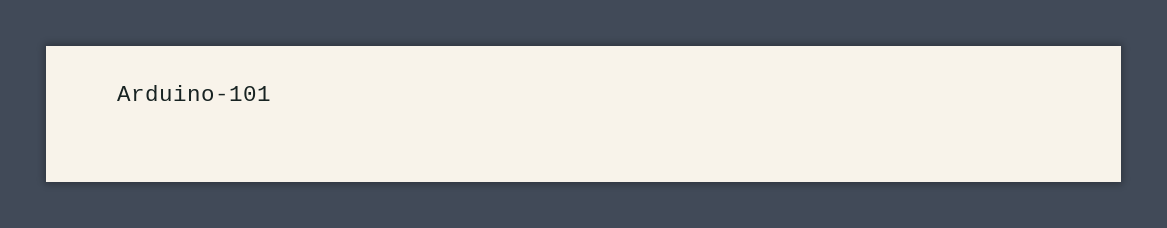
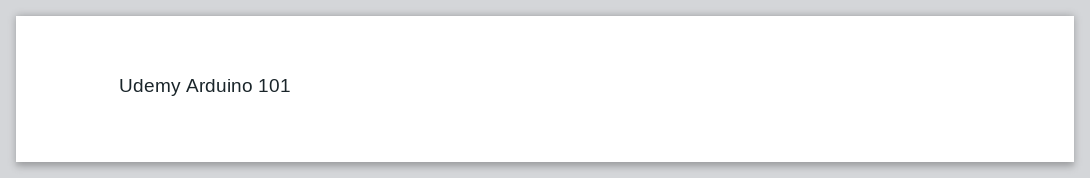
[117,85,271,101] Arduino-101 -> [119,79,292,96] Udemy Arduino 101

